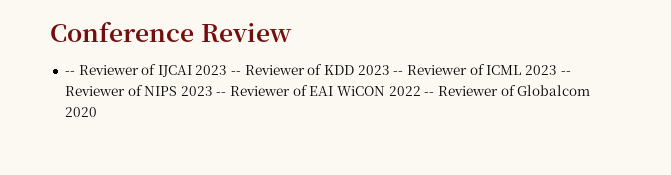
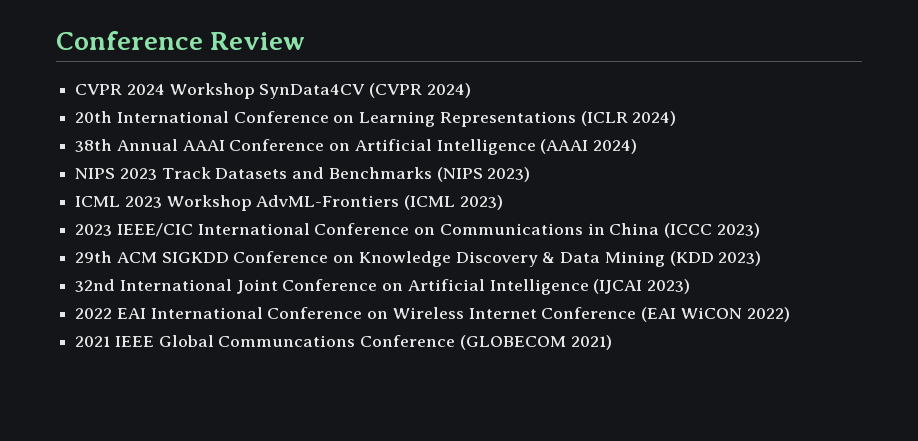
[64,64,571,77] [64,85,591,96] [64,107,97,117] -- Reviewer of IJCAI 2023 -- Reviewer of KDD 2023 -- Reviewer of ICML 2023 -- Reviewer of NIPS 2023 -- Reviewer of EAI WiCON 2022 -- Reviewer of Globalcom 2020 -> [75,83,471,99] [75,111,677,127] [75,139,638,155] [75,167,531,182] [75,195,503,211] [75,223,760,238] [75,251,762,267] [75,279,691,295] [75,307,790,322] [75,335,612,350] CVPR 2024 Workshop SynData4CV (CVPR 2024) // 20th International Conference on Learning Representations (ICLR 2024) // 38th Annual AAAI Conference on Artificial Intelligence (AAAI 2024) // NIPS 2023 Track Datasets and Benchmarks (NIPS 2023) // ICML 2023 Workshop AdvML-Frontiers (ICML 2023) // 2023 IEEE/CIC International Conference on Communications in China (ICCC 2023) // 29th ACM SIGKDD Conference on Knowledge Discovery & Data Mining (KDD 2023) // 32nd International Joint Conference on Artificial Intelligence (IJCAI 2023) // 2022 EAI International Conference on Wireless Internet Conference (EAI WiCON 2022) // 2021 IEEE Global Communcations Conference (GLOBECOM 2021)

